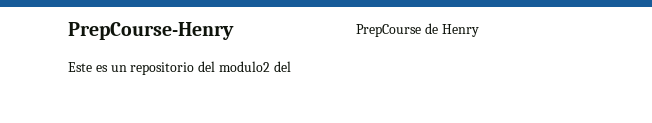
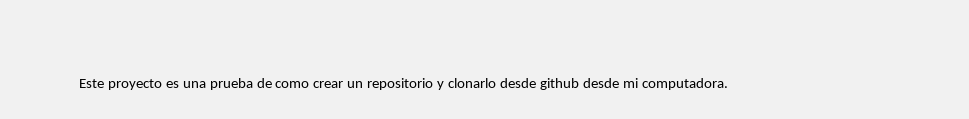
[68,22,234,40] [68,61,291,75] [356,23,479,37] PrepCourse-Henry // Este es un repositorio del modulo2 del PrepCourse de Henry -> [79,78,728,90] Este proyecto es una prueba de como crear un repositorio y clonarlo desde github desde mi computadora.

